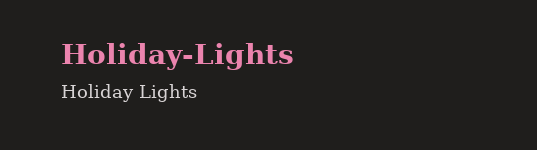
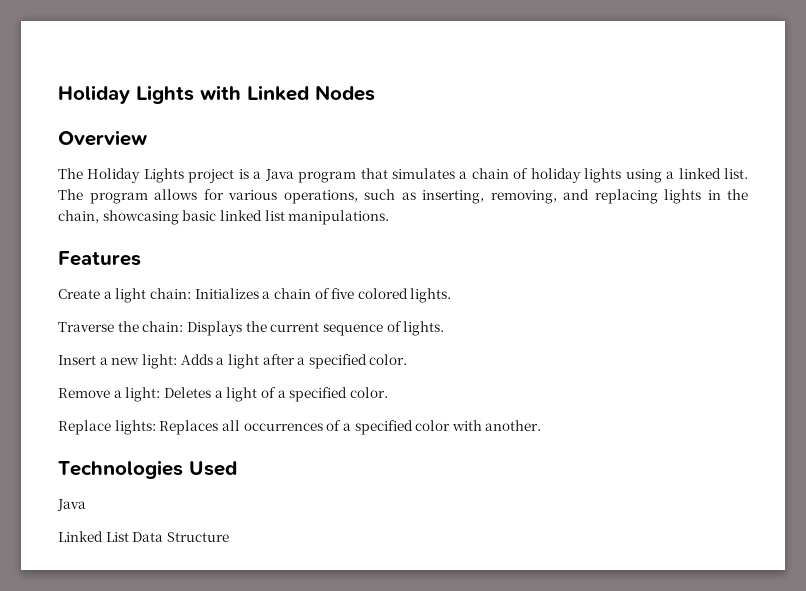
[61,43,294,70] [61,84,197,102] Holiday-Lights // Holiday Lights -> [58,85,375,104] [58,130,147,146] [58,168,749,183] [58,189,748,204] [58,210,390,225] [58,251,141,266] [58,288,452,303] [58,321,445,336] [58,354,408,369] [58,387,388,402] [58,420,542,435] [58,460,237,479] [57,499,86,511] [58,531,229,542] Holiday Lights with Linked Nodes // Overview // The Holiday Lights project is a Java program that simulates a chain of holiday lights using a linked list. The program allows for various operations, such as inserting, removing, and replacing lights in the chain, showcasing basic linked list manipulations. // Features // Create a light chain: Initializes a chain of five colored lights. // Traverse the chain: Displays the current sequence of lights. // Insert a new light: Adds a light after a specified color. // Remove a light: Deletes a light of a specified color. // Replace lights: Replaces all occurrences of a specified color with another. // Technologies Used // Java // Linked List Data Structure

